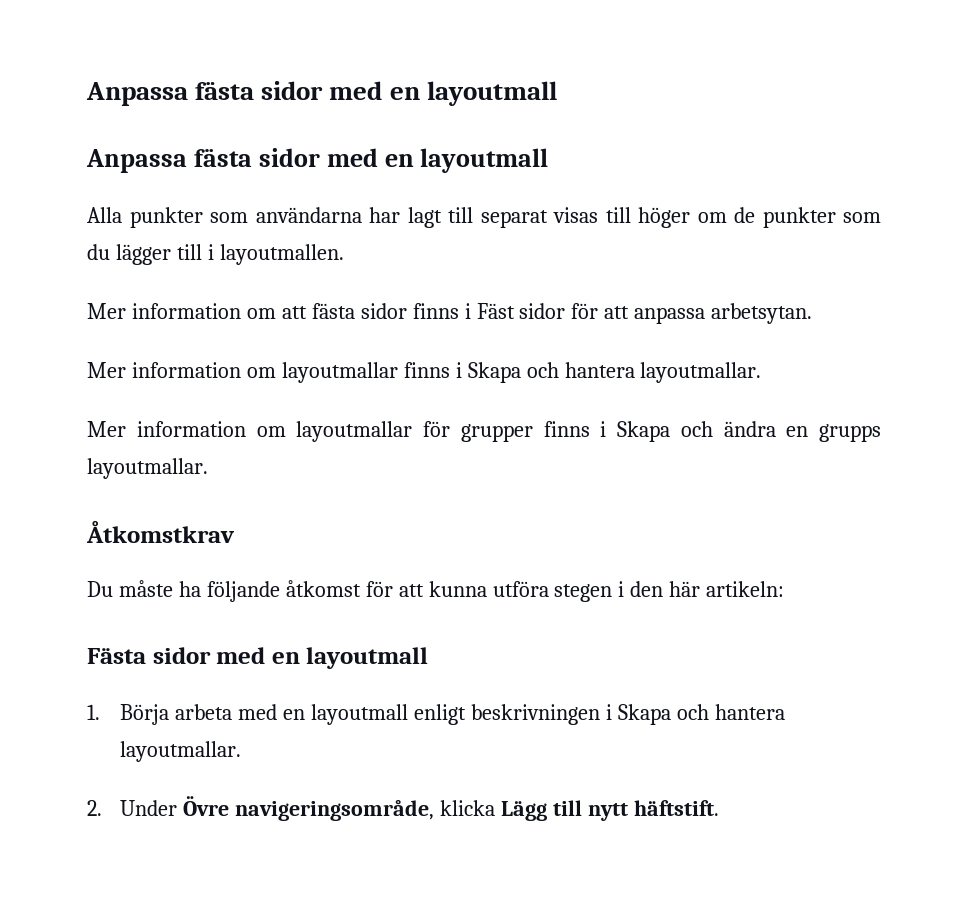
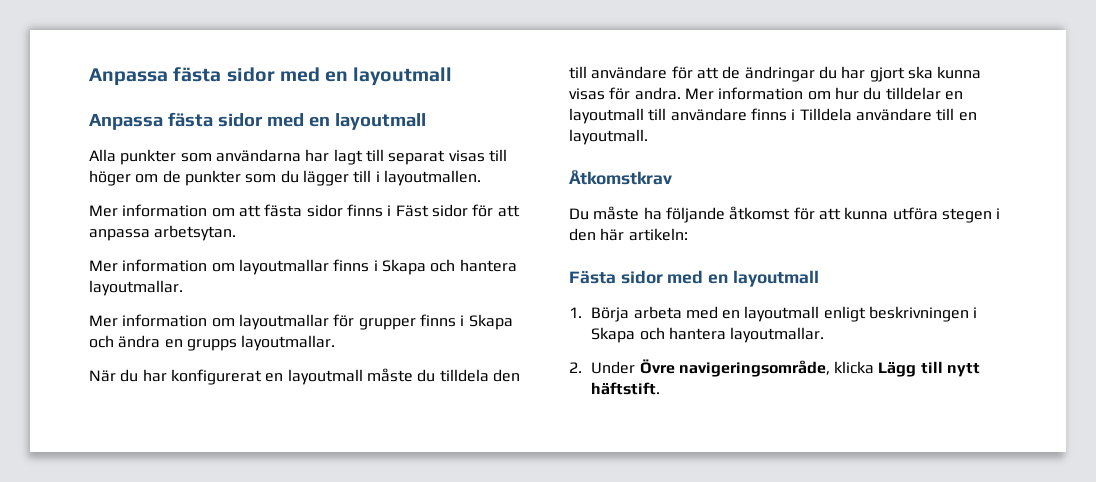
(208, 468) none -> [89,368,520,385] [569,66,982,82] [569,87,963,100] [569,108,977,124] [569,129,648,145] // När du har konfigurerat en layoutmall måste du tilldela den till användare för att de ändringar du har gjort ska kunna visas för andra. Mer information om hur du tilldelar en layoutmall till användare finns i Tilldela användare till en layoutmall.

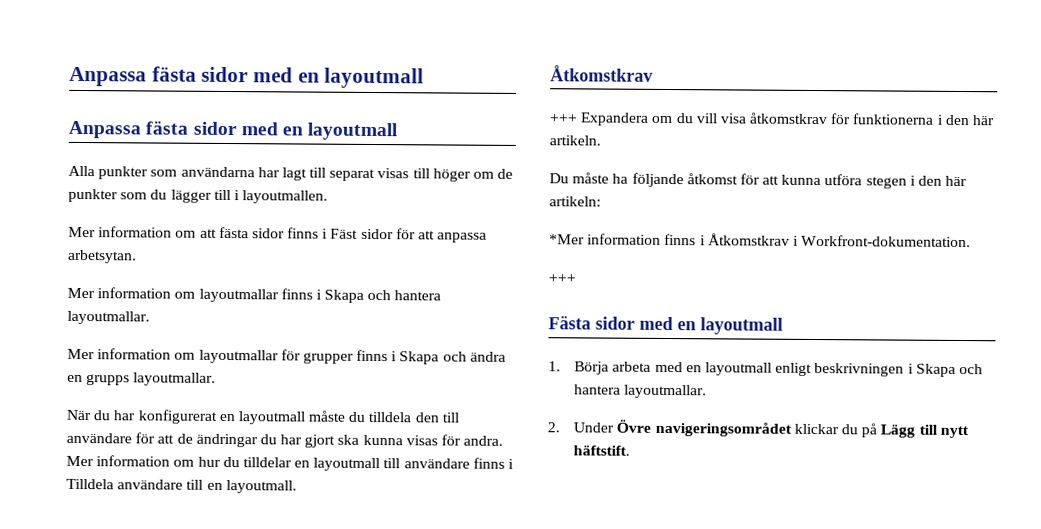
(672, 177) none -> [549,112,996,126] [549,135,601,146] // +++ Expandera om du vill visa åtkomstkrav för funktionerna i den här artikeln.
(688, 234) none -> [549,233,972,248] [548,273,576,283] // *Mer information finns i Åtkomstkrav i Workfront-dokumentation. // +++
[678,360,875,377] navigeringsområde, klicka -> [654,421,878,438] navigeringsområdet klickar du på

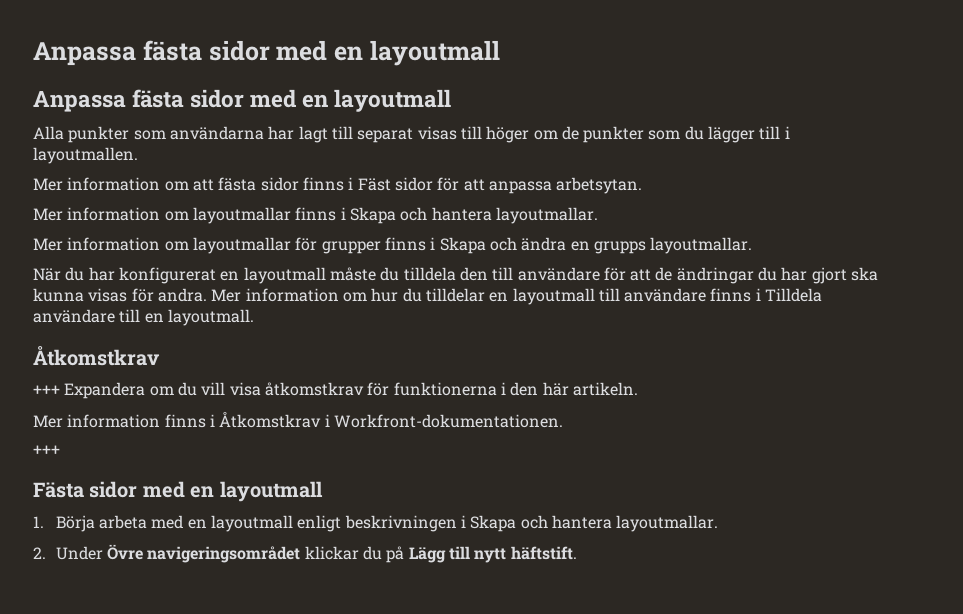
[549,172,968,189] [549,196,601,207] [549,234,585,245] Du måste ha följande åtkomst för att kunna utföra stegen i den här artikeln: // *Mer -> [33,415,63,428] Mer
[801,234,972,248] Workfront-dokumentation. -> [333,414,563,428] Workfront-dokumentationen.

